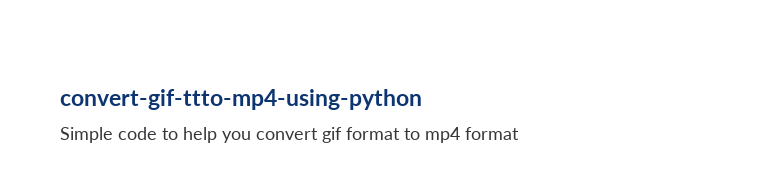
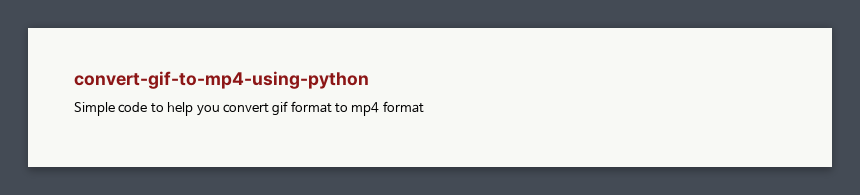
[60,89,422,110] convert-gif-ttto-mp4-using-python -> [74,71,369,89] convert-gif-to-mp4-using-python

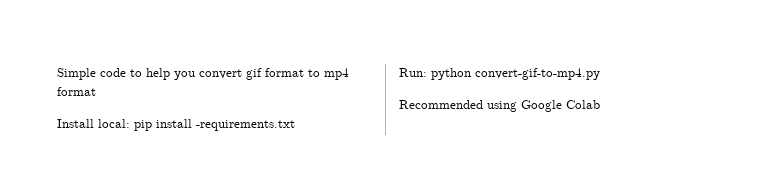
[74,71,369,89] convert-gif-to-mp4-using-python // -> (57, 74) none
(424, 107) none -> [57,119,295,131] [399,68,600,80] [399,100,600,112] // Install local: pip install -requirements.txt // Run: python convert-gif-to-mp4.py // Recommended using Google Colab

